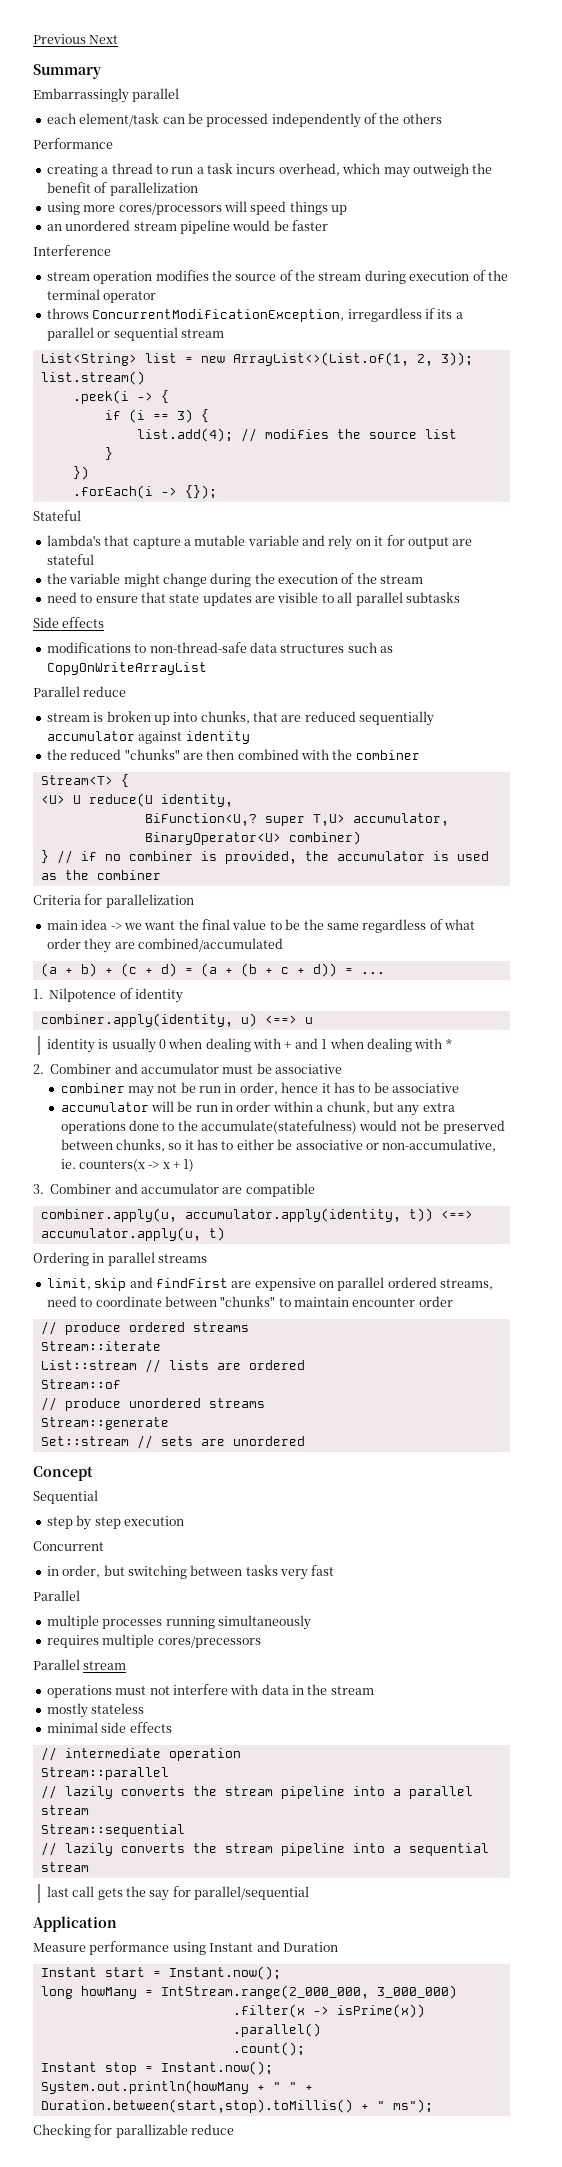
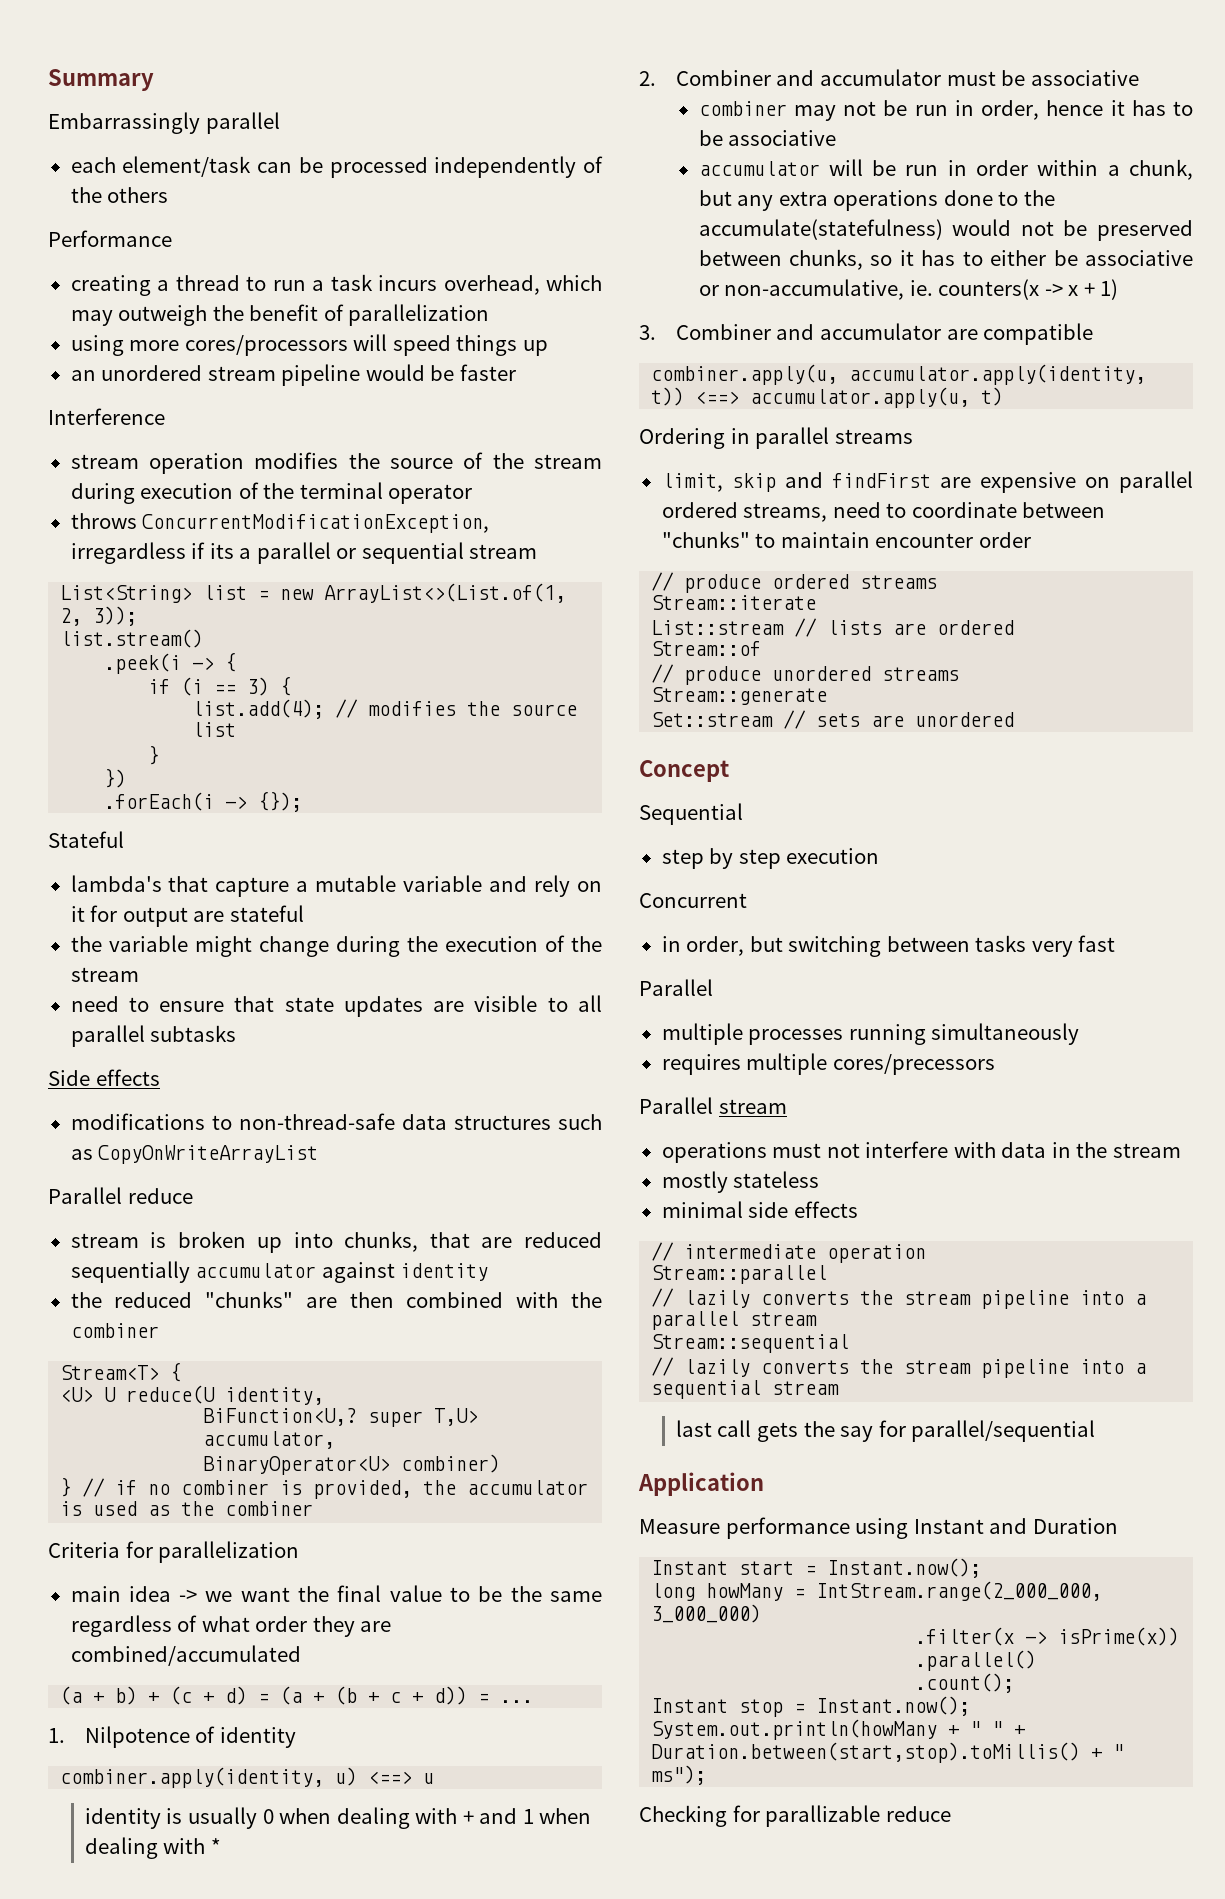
[33,34,119,44] Previous Next // -> (48, 80) none

